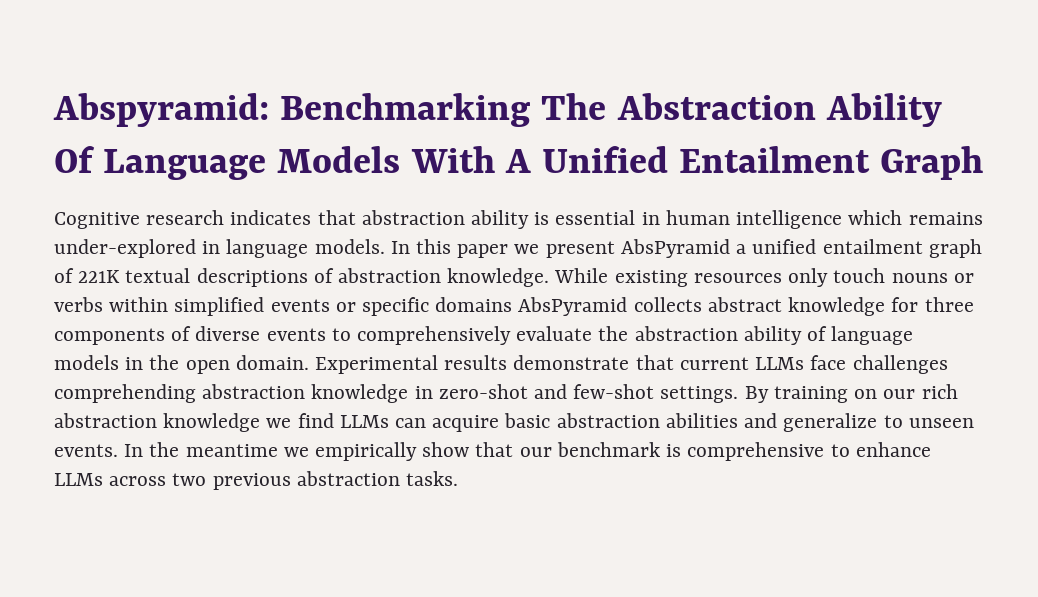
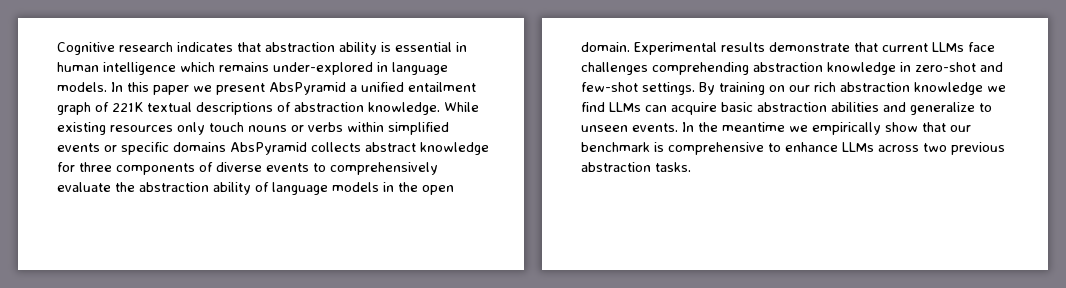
[53,93,942,127] [54,146,984,180] Abspyramid: Benchmarking The Abstraction Ability Of Language Models With A Unified Entailment Graph // -> (57, 48) none

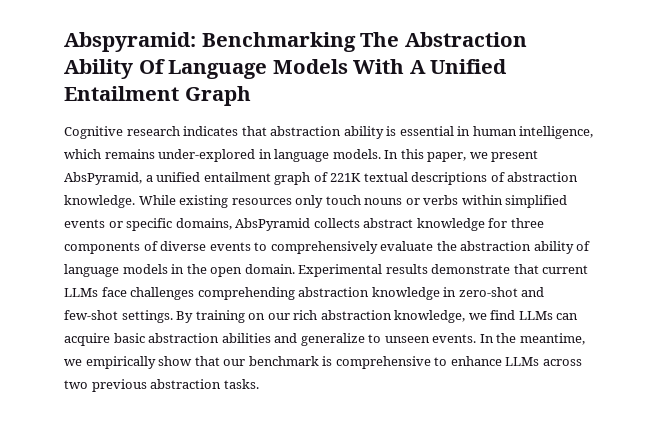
(57, 48) none -> [64,32,527,52] [64,59,508,79] [64,86,251,106] Abspyramid: Benchmarking The Abstraction Ability Of Language Models With A Unified Entailment Graph //
[103,62,176,75] intelligence -> [519,126,594,139] intelligence,
[153,85,189,95] paper -> [427,152,467,162] paper,
[269,82,346,95] AbsPyramid -> [64,172,142,185] AbsPyramid,
[173,142,226,152] domains -> [175,218,232,230] domains,
[914,82,983,95] knowledge -> [394,310,466,323] knowledge,
[722,122,785,132] meantime -> [519,333,585,345] meantime,

